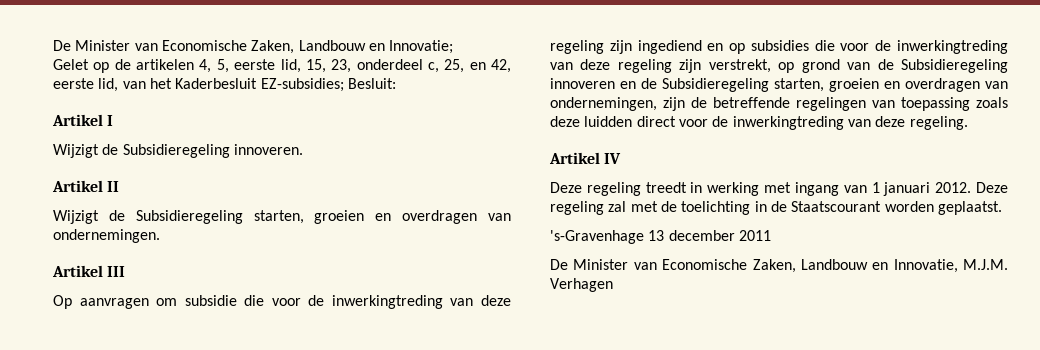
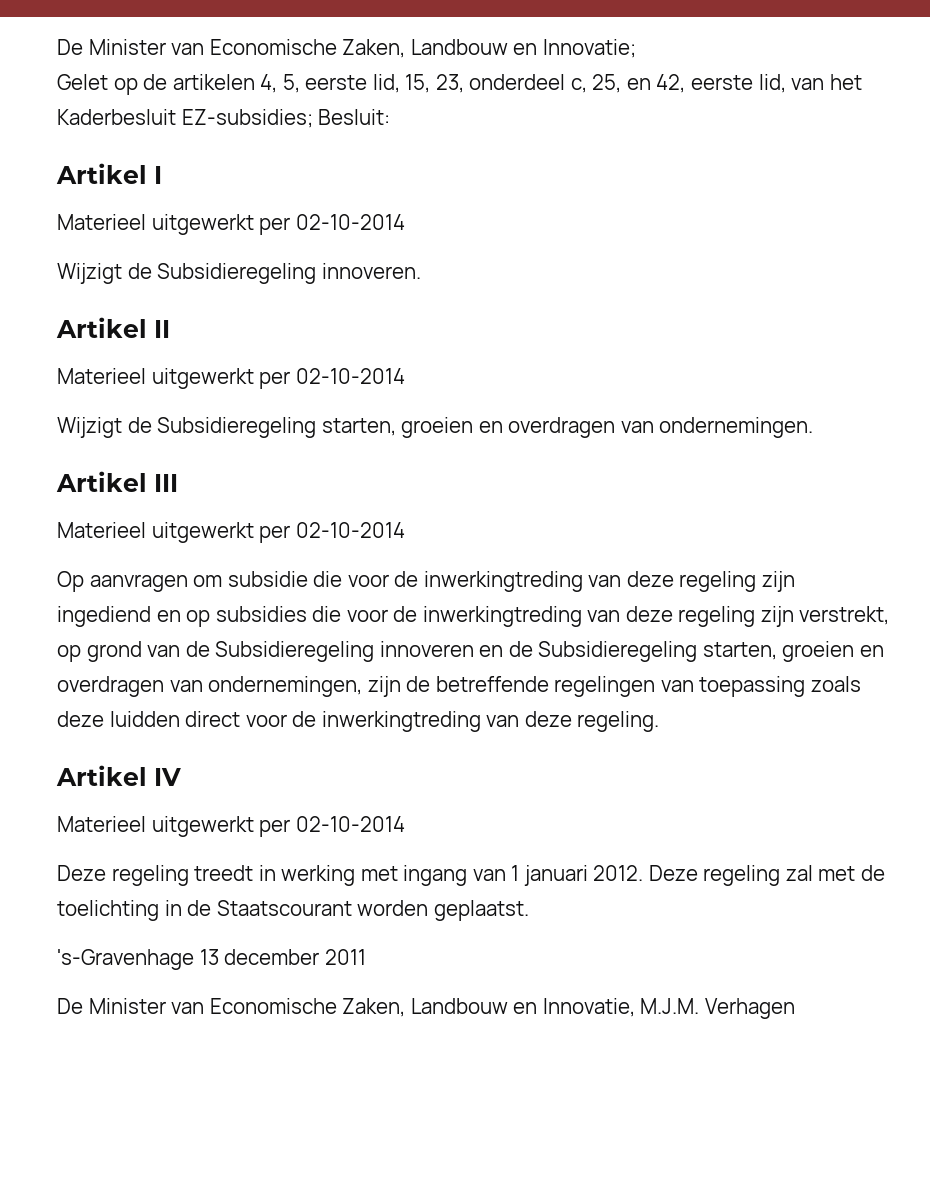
(114, 120) none -> [57,214,405,235] // Materieel uitgewerkt per 02-10-2014
(120, 186) none -> [57,368,405,389] // Materieel uitgewerkt per 02-10-2014
(126, 271) none -> [57,522,405,543] // Materieel uitgewerkt per 02-10-2014
(622, 158) none -> [57,816,405,837] // Materieel uitgewerkt per 02-10-2014

